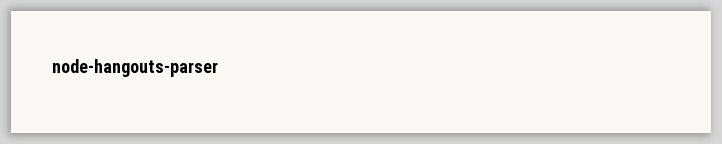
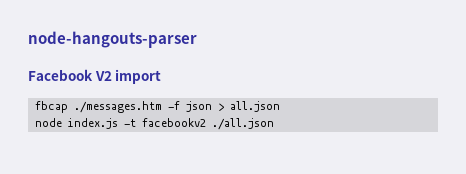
(218, 68) none -> [28,69,162,84] [35,101,281,113] [35,118,275,130] // Facebook V2 import // fbcap ./messages.htm -f json > all.json // node index.js -t facebookv2 ./all.json

